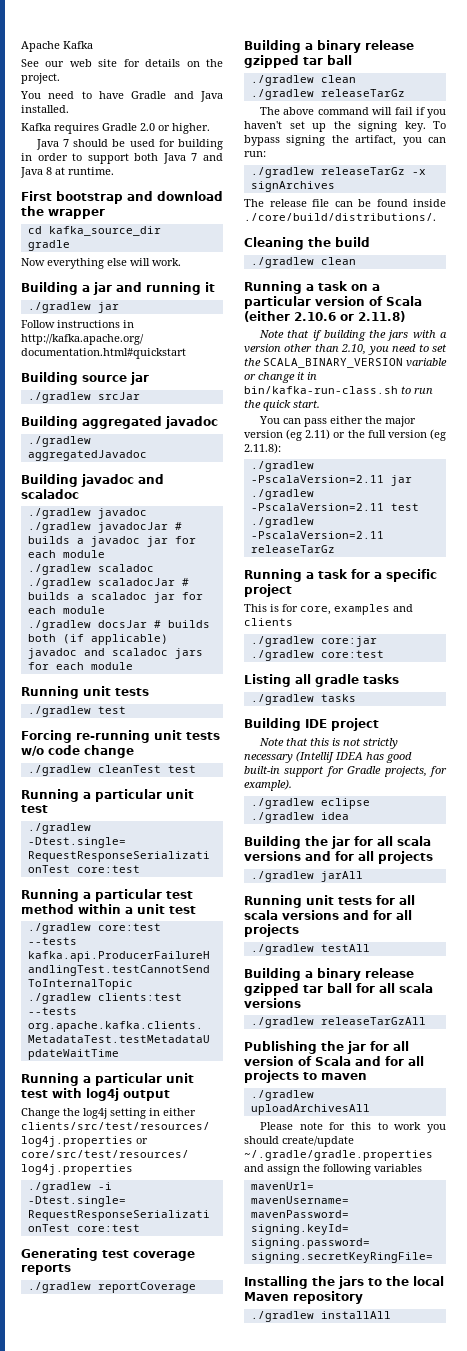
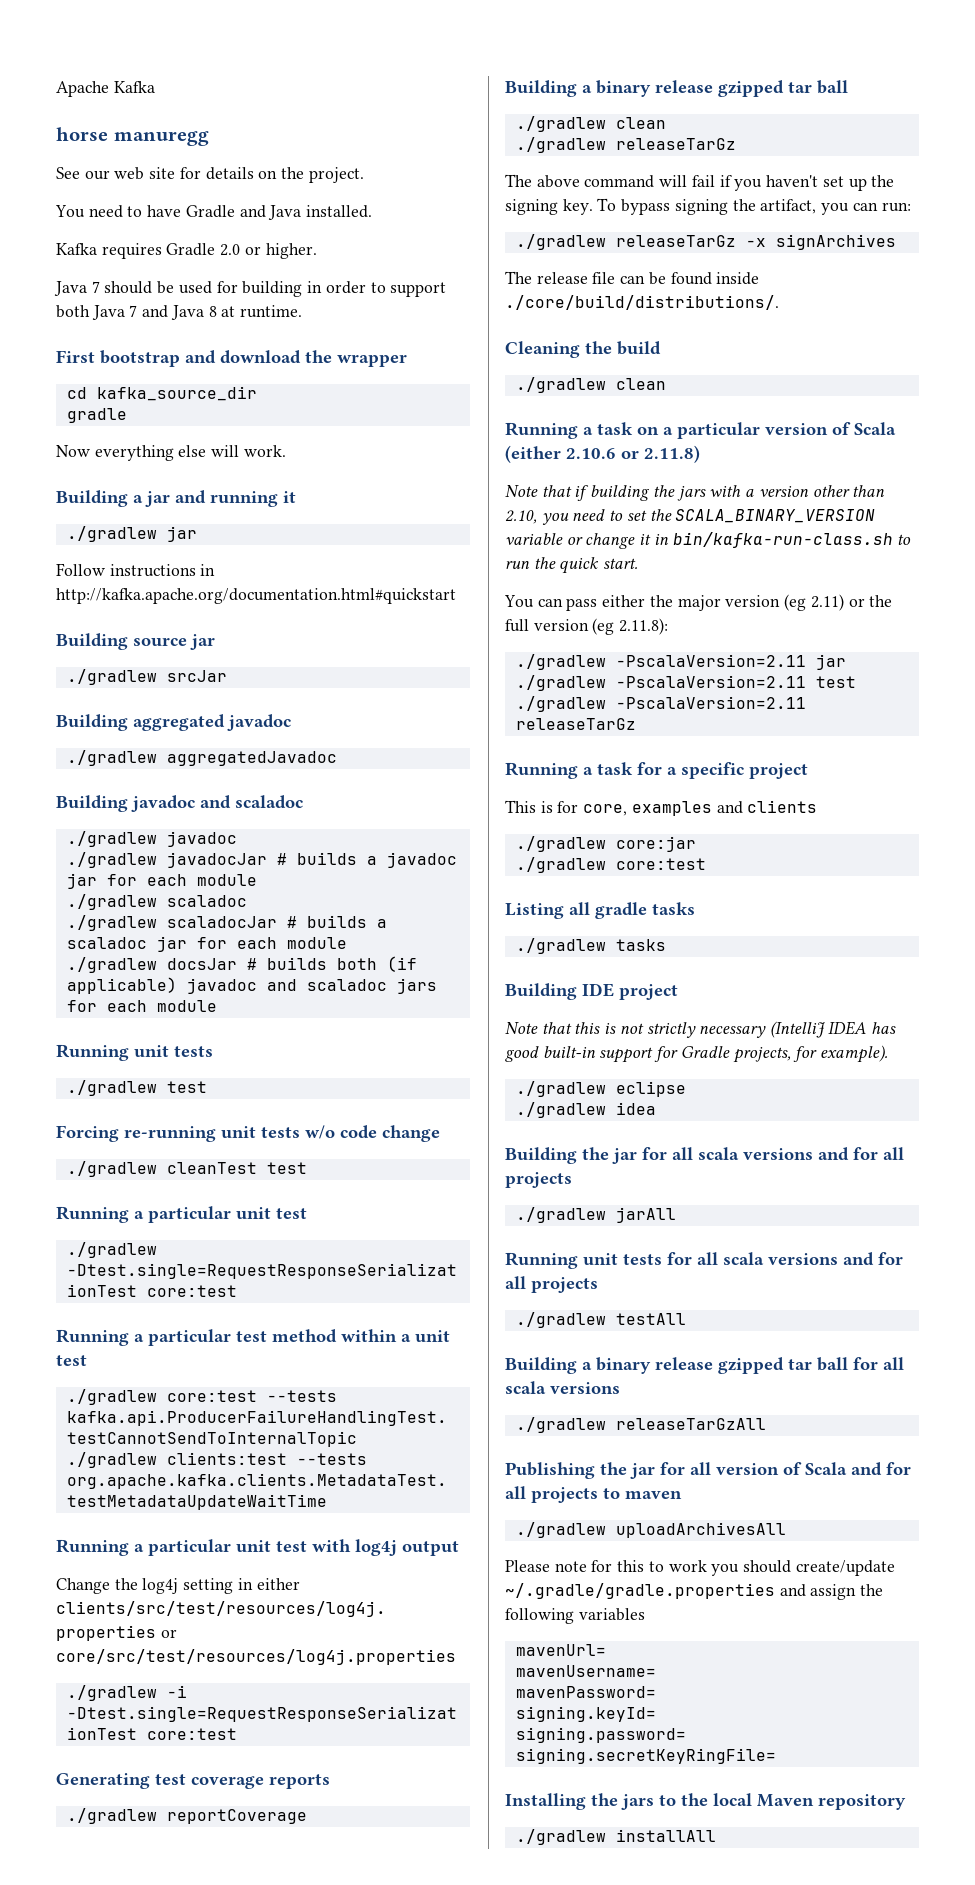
(93, 45) none -> [56,127,209,146] // horse manuregg

